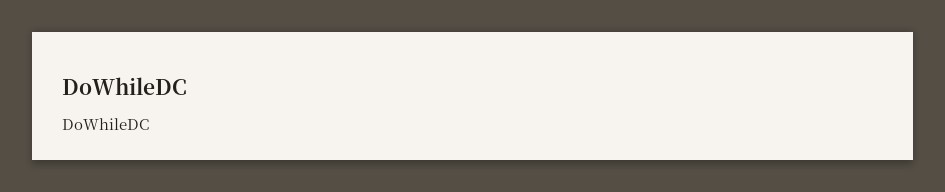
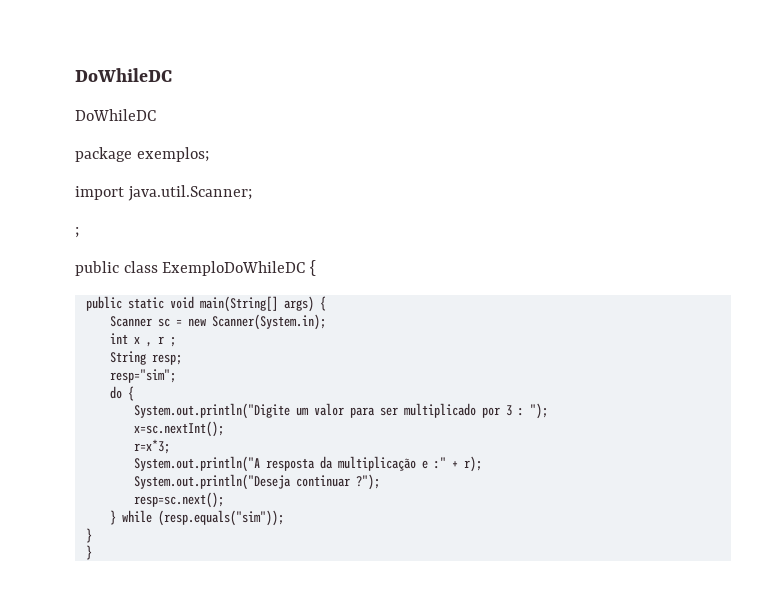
(149, 124) none -> [75,147,209,162] [75,185,252,201] [75,227,79,238] [75,260,317,276] [85,296,326,312] [109,314,326,330] [109,333,176,347] [109,351,182,365] [109,369,176,383] [109,386,134,401] [133,403,548,419] [133,421,224,437] [133,439,170,454] [133,456,482,472] [133,474,380,490] [133,492,224,508] [109,510,284,526] [85,528,92,543] [85,545,92,560] // package exemplos; // import java.util.Scanner; // ; // public class ExemploDoWhileDC { // public static void main(String[] args) { // Scanner sc = new Scanner(System.in); // int x , r ; // String resp; // resp="sim"; // do { // System.out.println("Digite um valor para ser multiplicado por 3 : "); // x=sc.nextInt(); // r=x*3; // System.out.println("A resposta da multiplicação e :" + r); // System.out.println("Deseja continuar ?"); // resp=sc.next(); // } while (resp.equals("sim")); // } // }

